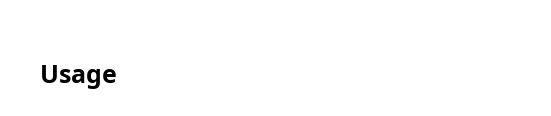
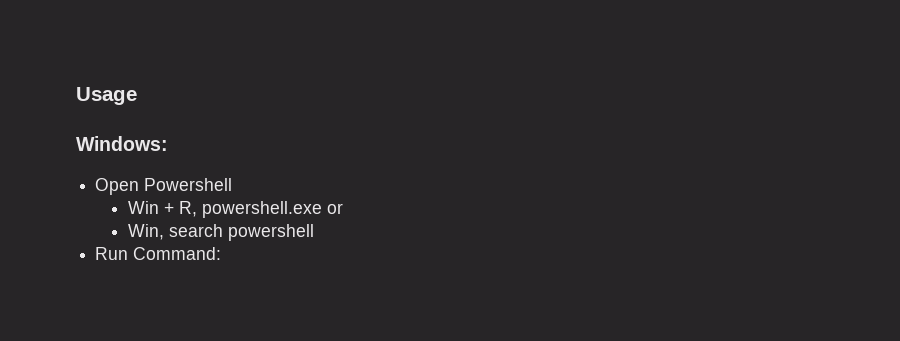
(117, 77) none -> [76,136,168,151] [95,178,233,195] [127,201,343,218] [127,224,314,241] [95,247,222,260] // Windows: // Open Powershell // Win + R, powershell.exe or // Win, search powershell // Run Command:

